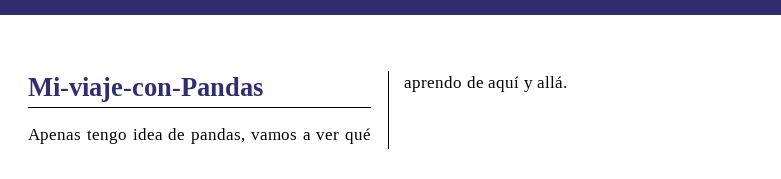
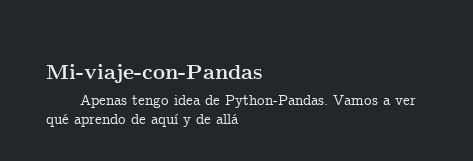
[191,128,297,144] pandas, vamos -> [225,95,379,108] Python-Pandas. Vamos
[537,76,568,88] allá. -> [196,114,239,124] de allá

